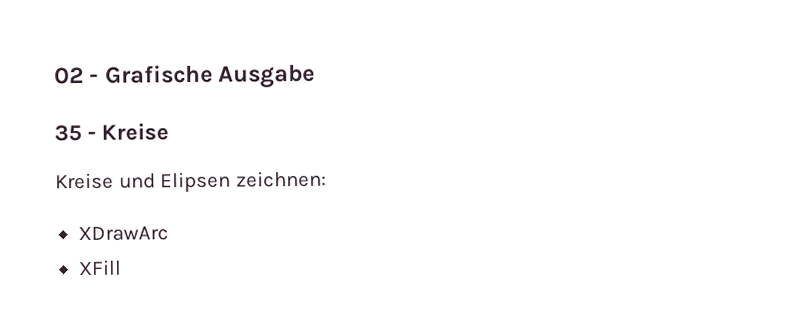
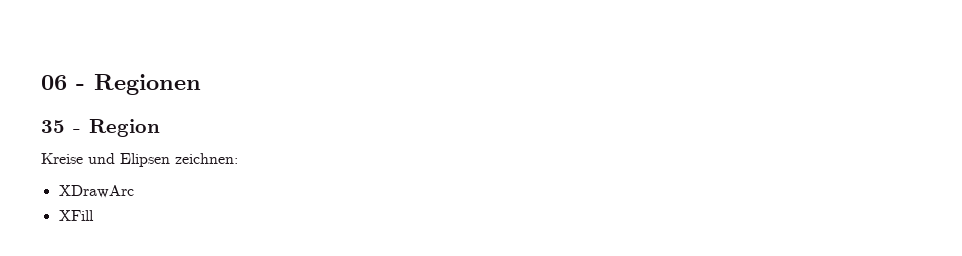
[54,63,316,88] 02 - Grafische Ausgabe -> [41,74,201,95] 06 - Regionen
[101,123,170,141] Kreise -> [89,119,160,137] Region

